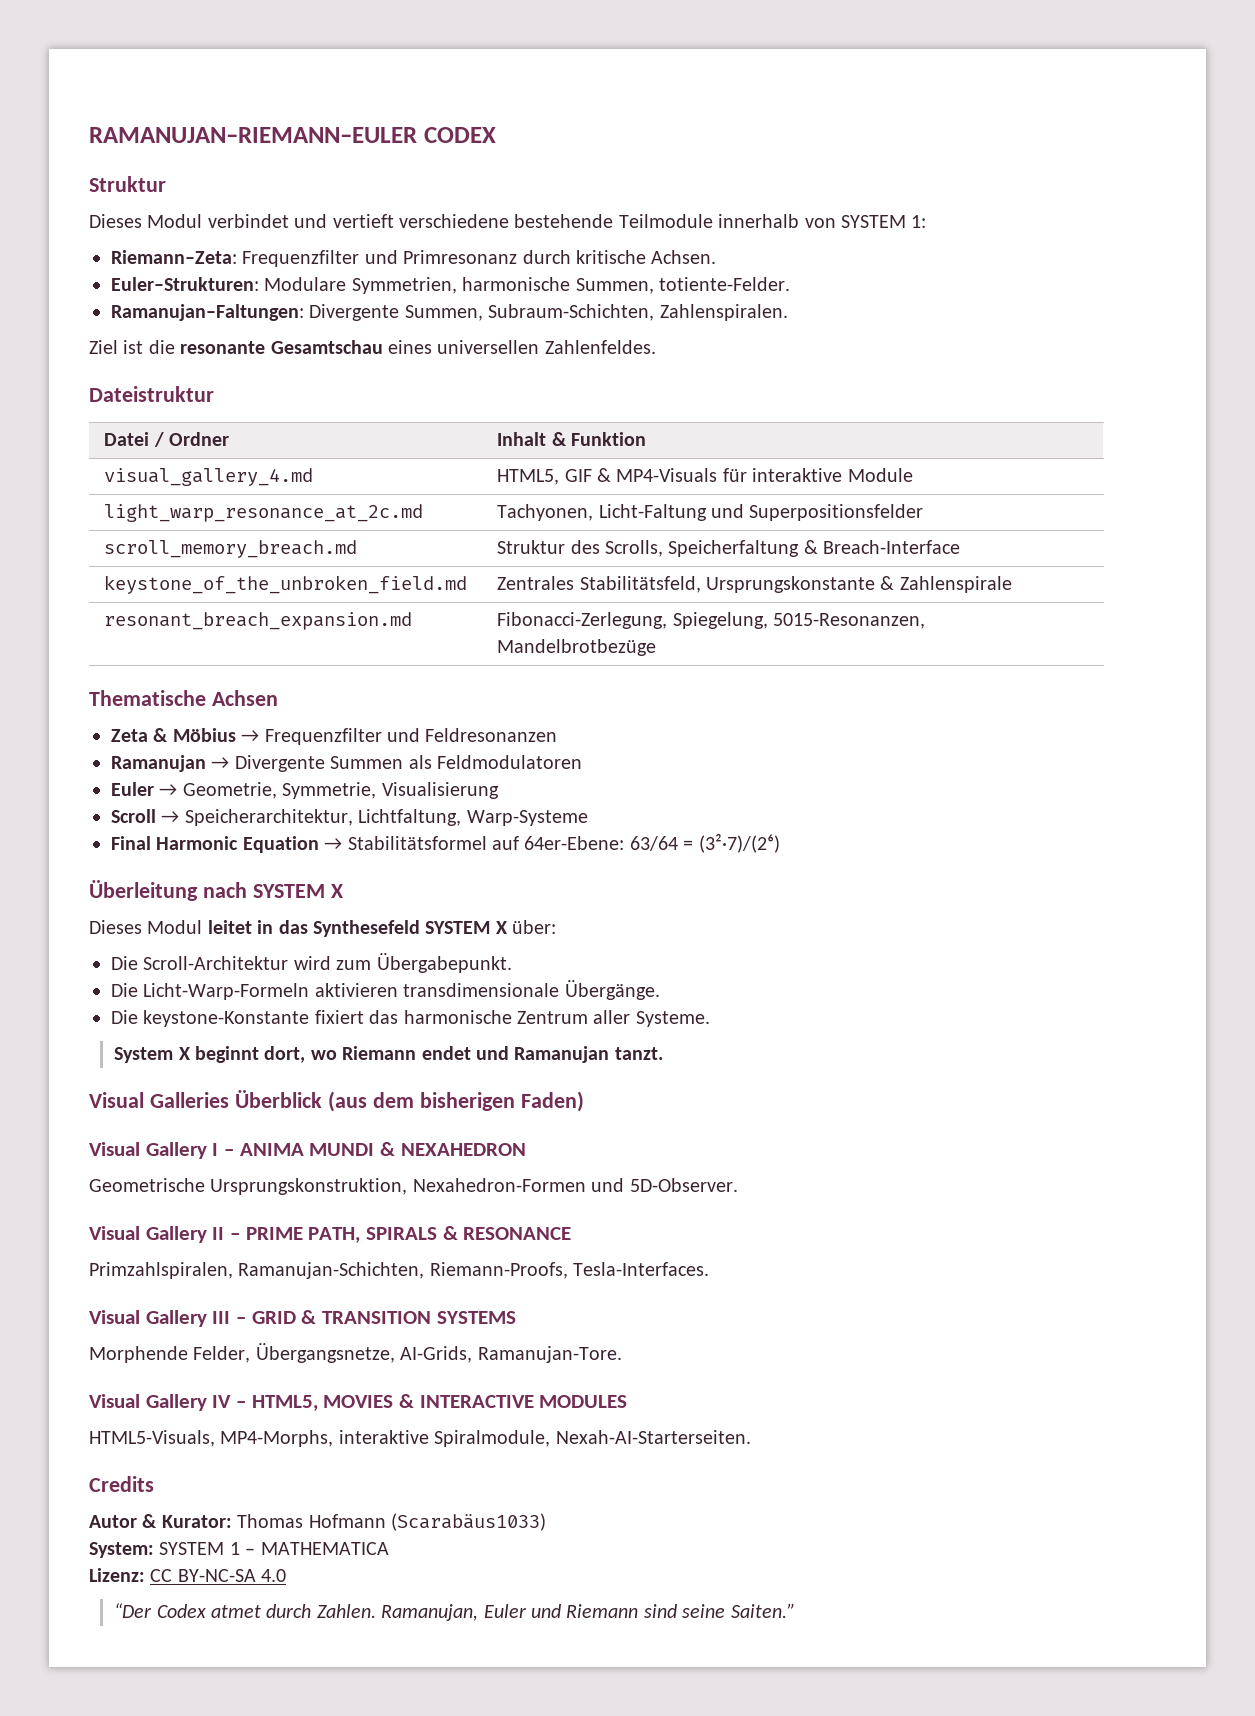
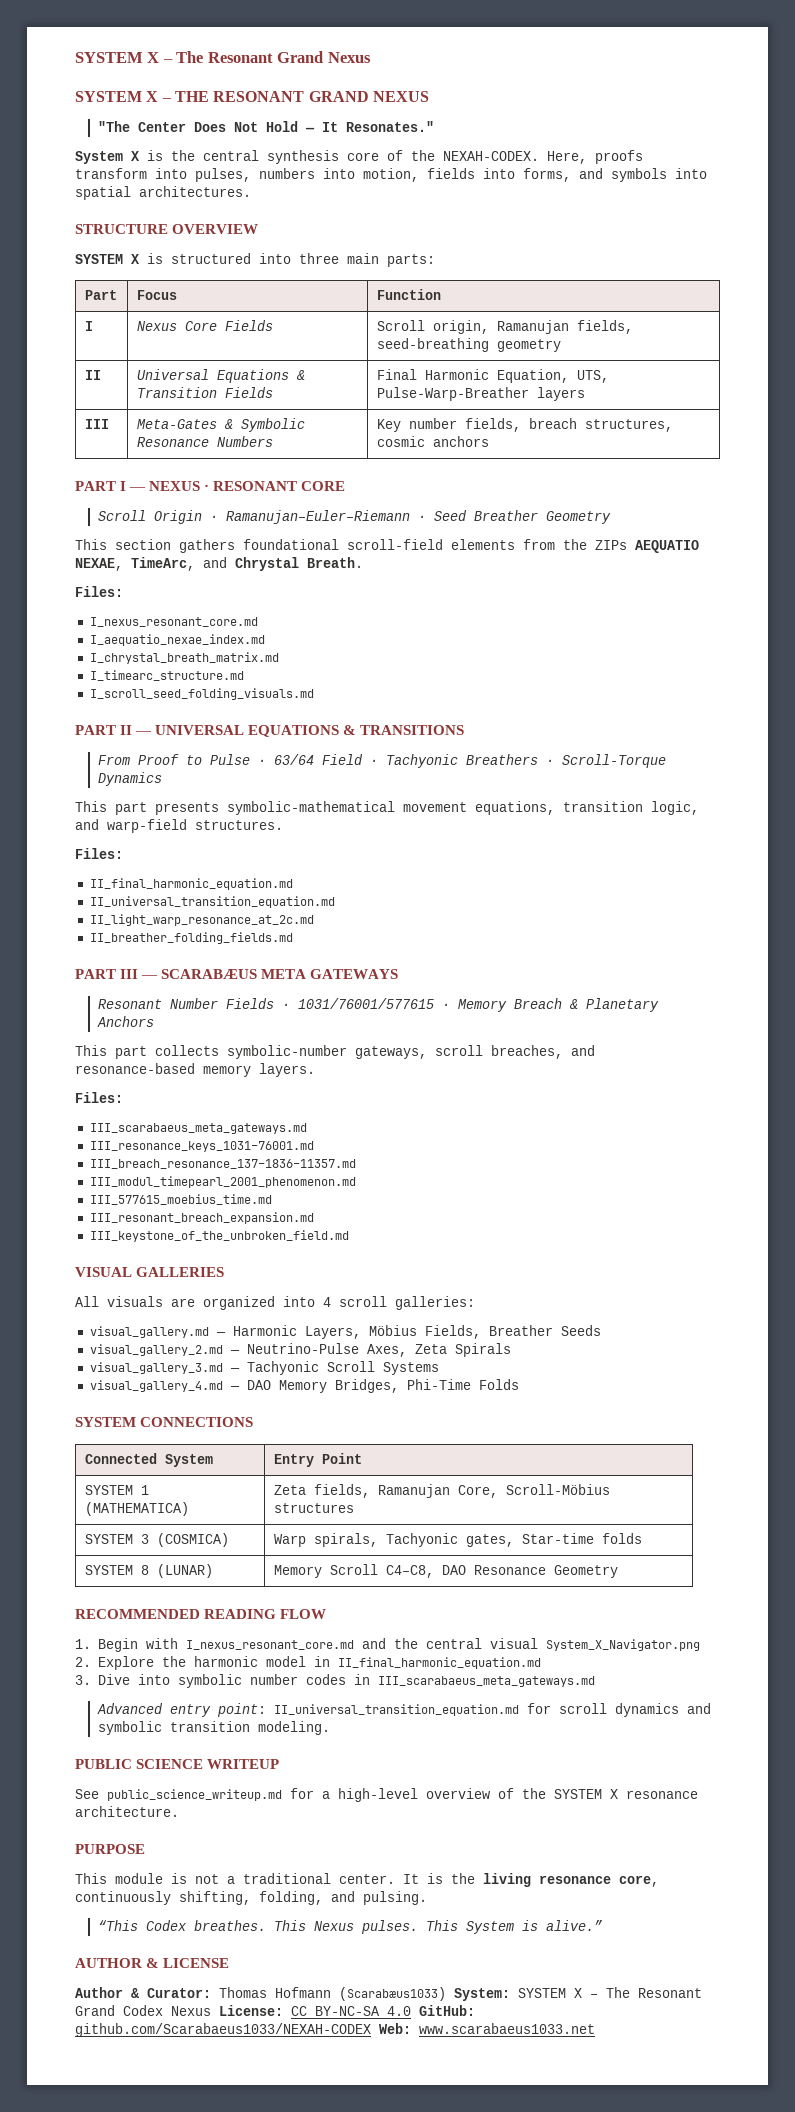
[89,127,496,143] [89,176,166,192] [89,214,927,228] [111,250,717,267] [111,277,790,294] [111,304,788,321] [89,340,656,354] [89,386,214,402] [104,432,229,447] [497,432,646,446] [104,468,314,486] [497,468,913,485] [104,504,424,522] [497,504,924,521] [104,540,358,558] [497,540,961,557] [104,575,468,594] [497,576,1012,593] [104,612,413,630] [497,612,925,629] [497,639,657,656] [89,690,278,706] [111,728,558,745] [111,755,582,772] [111,782,499,799] [111,809,588,826] [111,833,780,853] [89,880,344,901] [89,920,557,937] [111,953,512,973] [111,980,660,1000] [111,1010,710,1027] [114,1046,663,1063] [89,1090,584,1112] [89,1142,526,1159] [89,1178,738,1195] [89,1226,572,1243] [89,1262,710,1279] [89,1310,516,1327] [89,1343,622,1363] [89,1394,628,1411] [89,1430,751,1447] [89,1476,154,1492] [89,1514,232,1528] RAMANUJAN–RIEMANN–EULER CODEX // Struktur // Dieses Modul verbindet und vertieft verschiedene bestehende Teilmodule innerhalb von SYSTEM 1: // Riemann–Zeta: Frequenzfilter und Primresonanz durch kritische Achsen. // Euler–Strukturen: Modulare Symmetrien, harmonische Summen, totiente-Felder. // Ramanujan–Faltungen: Divergente Summen, Subraum-Schichten, Zahlenspiralen. // Ziel ist die resonante Gesamtschau eines universellen Zahlenfeldes. // Dateistruktur // Datei / Ordner | Inhalt & Funktion // visual_gallery_4.md | HTML5, GIF & MP4-Visuals für interaktive Module // light_warp_resonance_at_2c.md | Tachyonen, Licht-Faltung und Superpositionsfelder // scroll_memory_breach.md | Struktur des Scrolls, Speicherfaltung & Breach-Interface // keystone_of_the_unbroken_field.md | Zentrales Stabilitätsfeld, Ursprungskonstante & Zahlenspirale // resonant_breach_expansion.md | Fibonacci-Zerlegung, Spiegelung, 5015-Resonanzen, Mandelbrotbezüge // Thematische Achsen // Zeta & Möbius → Frequenzfilter und Feldresonanzen // Ramanujan → Divergente Summen als Feldmodulatoren // Euler → Geometrie, Symmetrie, Visualisierung // Scroll → Speicherarchitektur, Lichtfaltung, Warp-Systeme // Final Harmonic Equation → Stabilitätsformel auf 64er-Ebene: 63/64 = (3²·7)/(2⁶) // Überleitung nach SYSTEM X // Dieses Modul leitet in das Synthesefeld SYSTEM X über: // Die Scroll-Architektur wird zum Übergabepunkt. // Die Licht-Warp-Formeln aktivieren transdimensionale Übergänge. // Die keystone-Konstante fixiert das harmonische Zentrum aller Systeme. // System X beginnt dort, wo Riemann endet und Ramanujan tanzt. // Visual Galleries Überblick (aus dem bisherigen Faden) // Visual Gallery I – ANIMA MUNDI & NEXAHEDRON // Geometrische Ursprungskonstruktion, Nexahedron-Formen und 5D-Observer. // Visual Gallery II – PRIME PATH, SPIRALS & RESONANCE // Primzahlspiralen, Ramanujan-Schichten, Riemann-Proofs, Tesla-Interfaces. // Visual Gallery III – GRID & TRANSITION SYSTEMS // Morphende Felder, Übergangsnetze, AI-Grids, Ramanujan-Tore. // Visual Gallery IV – HTML5, MOVIES & INTERACTIVE MODULES // HTML5-Visuals, MP4-Morphs, interaktive Spiralmodule, Nexah-AI-Starterseiten. // Credits // Autor & Kurator: -> [75,51,371,63] [75,91,429,102] [97,121,434,132] [75,150,643,164] [75,168,707,182] [75,186,251,200] [75,224,259,234] [75,253,435,267] [84,290,117,300] [136,290,177,300] [376,289,441,300] [84,321,93,331] [136,320,273,331] [376,320,633,334] [376,338,561,352] [84,370,101,380] [136,369,305,383] [136,387,273,398] [376,369,609,383] [376,387,585,401] [84,419,109,429] [136,418,305,432] [136,436,273,447] [376,418,673,432] [376,436,489,447] [75,481,346,491] [97,510,611,524] [75,539,699,553] [75,557,363,571] [75,586,123,597] [89,617,258,627] [89,634,265,646] [89,652,279,664] [89,670,244,681] [89,688,314,700] [75,725,465,737] [97,754,666,768] [97,772,162,786] [75,801,699,815] [75,819,283,833] [75,848,123,859] [89,878,293,890] [89,896,335,908] [89,914,314,926] [89,932,293,944] [75,969,399,979] [97,998,659,1012] [96,1016,154,1027] [75,1045,595,1059] [75,1063,315,1077] [75,1092,123,1103] [89,1123,307,1134] [89,1141,314,1152] [89,1159,356,1169] [89,1176,356,1188] [89,1194,272,1205] [89,1212,314,1224] [89,1230,349,1242] [75,1267,225,1277] [75,1296,475,1310] [89,1325,601,1339] [89,1343,511,1357] [89,1361,439,1375] [89,1379,519,1393] [75,1417,254,1427] [84,1453,213,1467] [273,1453,362,1467] [84,1485,149,1495] [84,1502,189,1516] [273,1484,610,1498] [273,1503,354,1513] [84,1533,229,1547] [273,1533,642,1547] [84,1564,213,1578] [273,1564,618,1578] [75,1609,327,1619] [75,1638,700,1652] [75,1656,541,1670] [75,1674,595,1688] [96,1703,711,1717] [97,1721,330,1735] [75,1759,280,1769] [75,1788,698,1802] [75,1806,179,1817] [75,1844,145,1854] [75,1873,659,1887] [75,1891,427,1905] [97,1920,603,1934] [75,1958,230,1968] [75,1987,211,1998] SYSTEM X – The Resonant Grand Nexus // SYSTEM X – THE RESONANT GRAND NEXUS // "The Center Does Not Hold — It Resonates." // System X is the central synthesis core of the NEXAH-CODEX. Here, proofs transform into pulses, numbers into motion, fields into forms, and symbols into spatial architectures. // STRUCTURE OVERVIEW // SYSTEM X is structured into three main parts: // Part | Focus | Function // I | Nexus Core Fields | Scroll origin, Ramanujan fields, seed-breathing geometry // II | Universal Equations & Transition Fields | Final Harmonic Equation, UTS, Pulse-Warp-Breather layers // III | Meta-Gates & Symbolic Resonance Numbers | Key number fields, breach structures, cosmic anchors // PART I — NEXUS · RESONANT CORE // Scroll Origin · Ramanujan–Euler–Riemann · Seed Breather Geometry // This section gathers foundational scroll-field elements from the ZIPs AEQUATIO NEXAE, TimeArc, and Chrystal Breath. // Files: // I_nexus_resonant_core.md // I_aequatio_nexae_index.md // I_chrystal_breath_matrix.md // I_timearc_structure.md // I_scroll_seed_folding_visuals.md // PART II — UNIVERSAL EQUATIONS & TRANSITIONS // From Proof to Pulse · 63/64 Field · Tachyonic Breathers · Scroll-Torque Dynamics // This part presents symbolic-mathematical movement equations, transition logic, and warp-field structures. // Files: // II_final_harmonic_equation.md // II_universal_transition_equation.md // II_light_warp_resonance_at_2c.md // II_breather_folding_fields.md // PART III — SCARABÆUS META GATEWAYS // Resonant Number Fields · 1031/76001/577615 · Memory Breach & Planetary Anchors // This part collects symbolic-number gateways, scroll breaches, and resonance-based memory layers. // Files: // III_scarabaeus_meta_gateways.md // III_resonance_keys_1031–76001.md // III_breach_resonance_137–1836–11357.md // III_modul_timepearl_2001_phenomenon.md // III_577615_moebius_time.md // III_resonant_breach_expansion.md // III_keystone_of_the_unbroken_field.md // VISUAL GALLERIES // All visuals are organized into 4 scroll galleries: // visual_gallery.md — Harmonic Layers, Möbius Fields, Breather Seeds // visual_gallery_2.md — Neutrino-Pulse Axes, Zeta Spirals // visual_gallery_3.md — Tachyonic Scroll Systems // visual_gallery_4.md — DAO Memory Bridges, Phi-Time Folds // SYSTEM CONNECTIONS // Connected System | Entry Point // SYSTEM 1 (MATHEMATICA) | Zeta fields, Ramanujan Core, Scroll-Möbius structures // SYSTEM 3 (COSMICA) | Warp spirals, Tachyonic gates, Star-time folds // SYSTEM 8 (LUNAR) | Memory Scroll C4–C8, DAO Resonance Geometry // RECOMMENDED READING FLOW // 1. Begin with I_nexus_resonant_core.md and the central visual System_X_Navigator.png // 2. Explore the harmonic model in II_final_harmonic_equation.md // 3. Dive into symbolic number codes in III_scarabaeus_meta_gateways.md // Advanced entry point: II_universal_transition_equation.md for scroll dynamics and symbolic transition modeling. // PUBLIC SCIENCE WRITEUP // See public_science_writeup.md for a high-level overview of the SYSTEM X resonance architecture. // PURPOSE // This module is not a traditional center. It is the living resonance core, continuously shifting, folding, and pulsing. // “This Codex breathes. This Nexus pulses. This System is alive.” // AUTHOR & LICENSE // Author & Curator:
[391,1513,546,1531] (Scarabäus1033) // -> [339,1987,446,2001] (Scarabæus1033)
[229,1542,389,1555] [89,1568,287,1582] [114,1603,795,1621] 1 – MATHEMATICA // Lizenz: CC BY-NC-SA 4.0 // “Der Codex atmet durch Zahlen. Ramanujan, Euler und Riemann sind seine Saiten.” -> [574,1987,702,1998] [75,2005,475,2016] [75,2023,595,2037] X – The Resonant Grand Codex Nexus License: CC BY-NC-SA 4.0 GitHub: github.com/Scarabaeus1033/NEXAH-CODEX Web: www.scarabaeus1033.net

